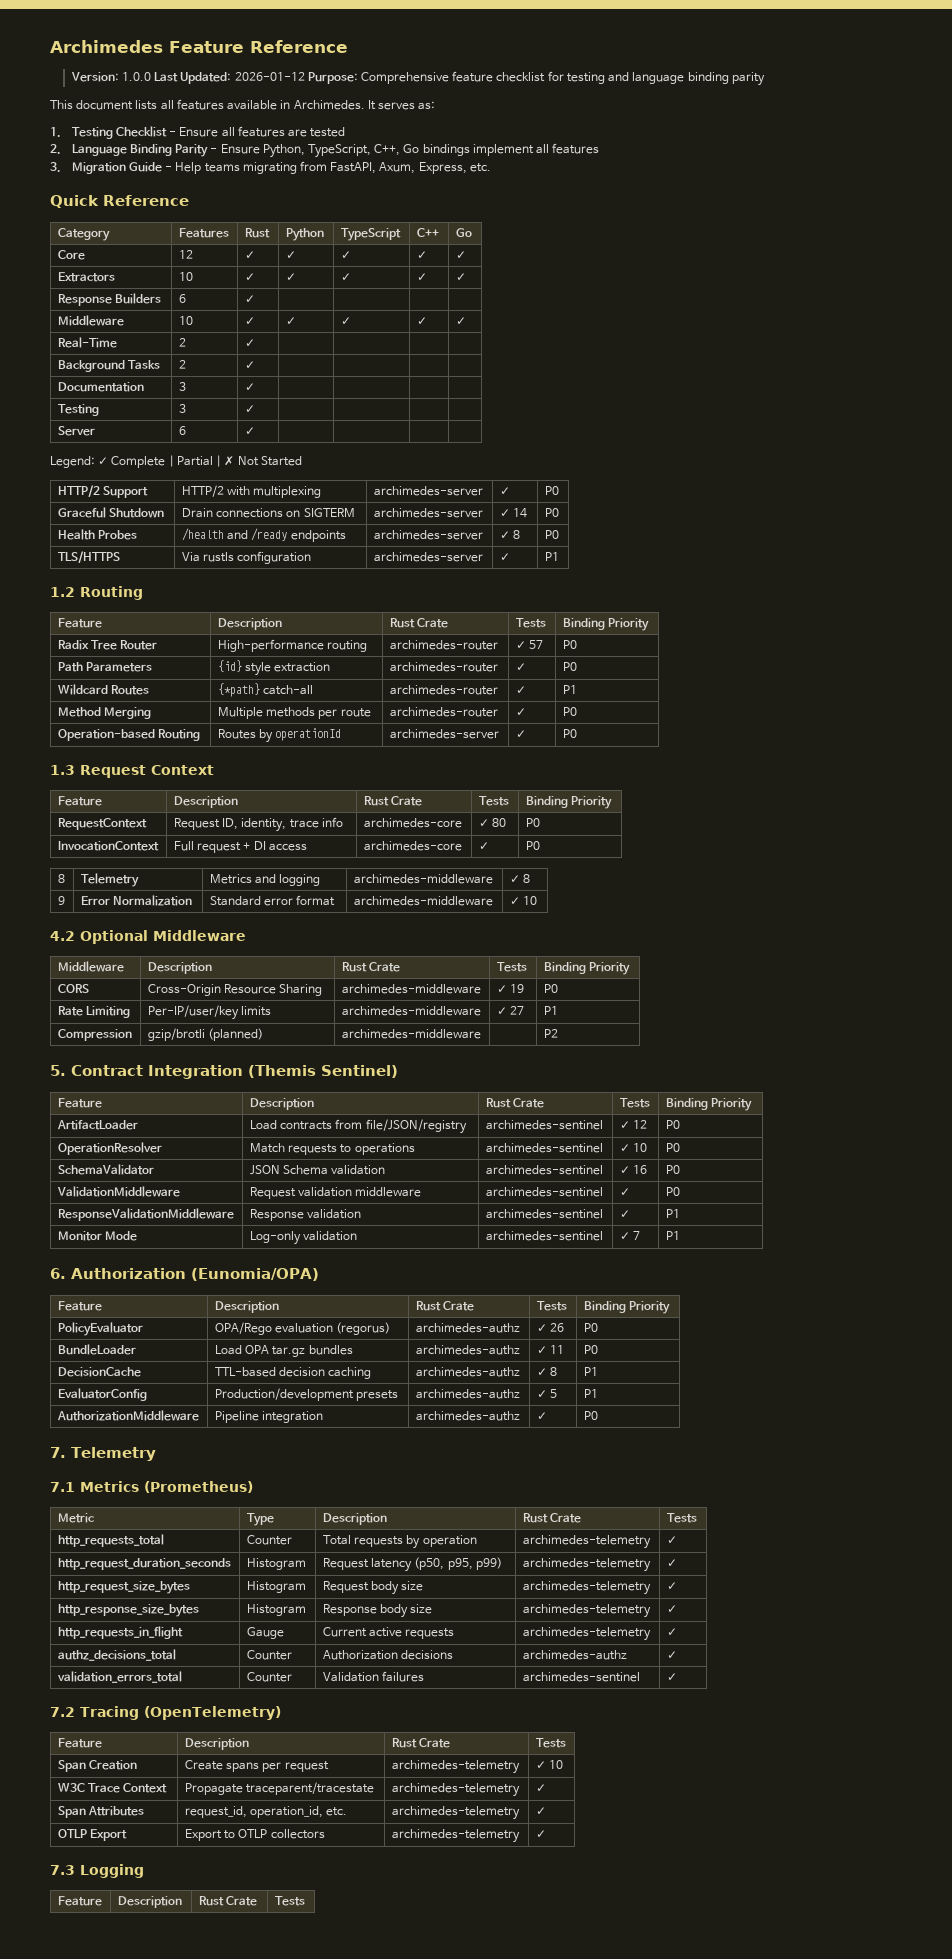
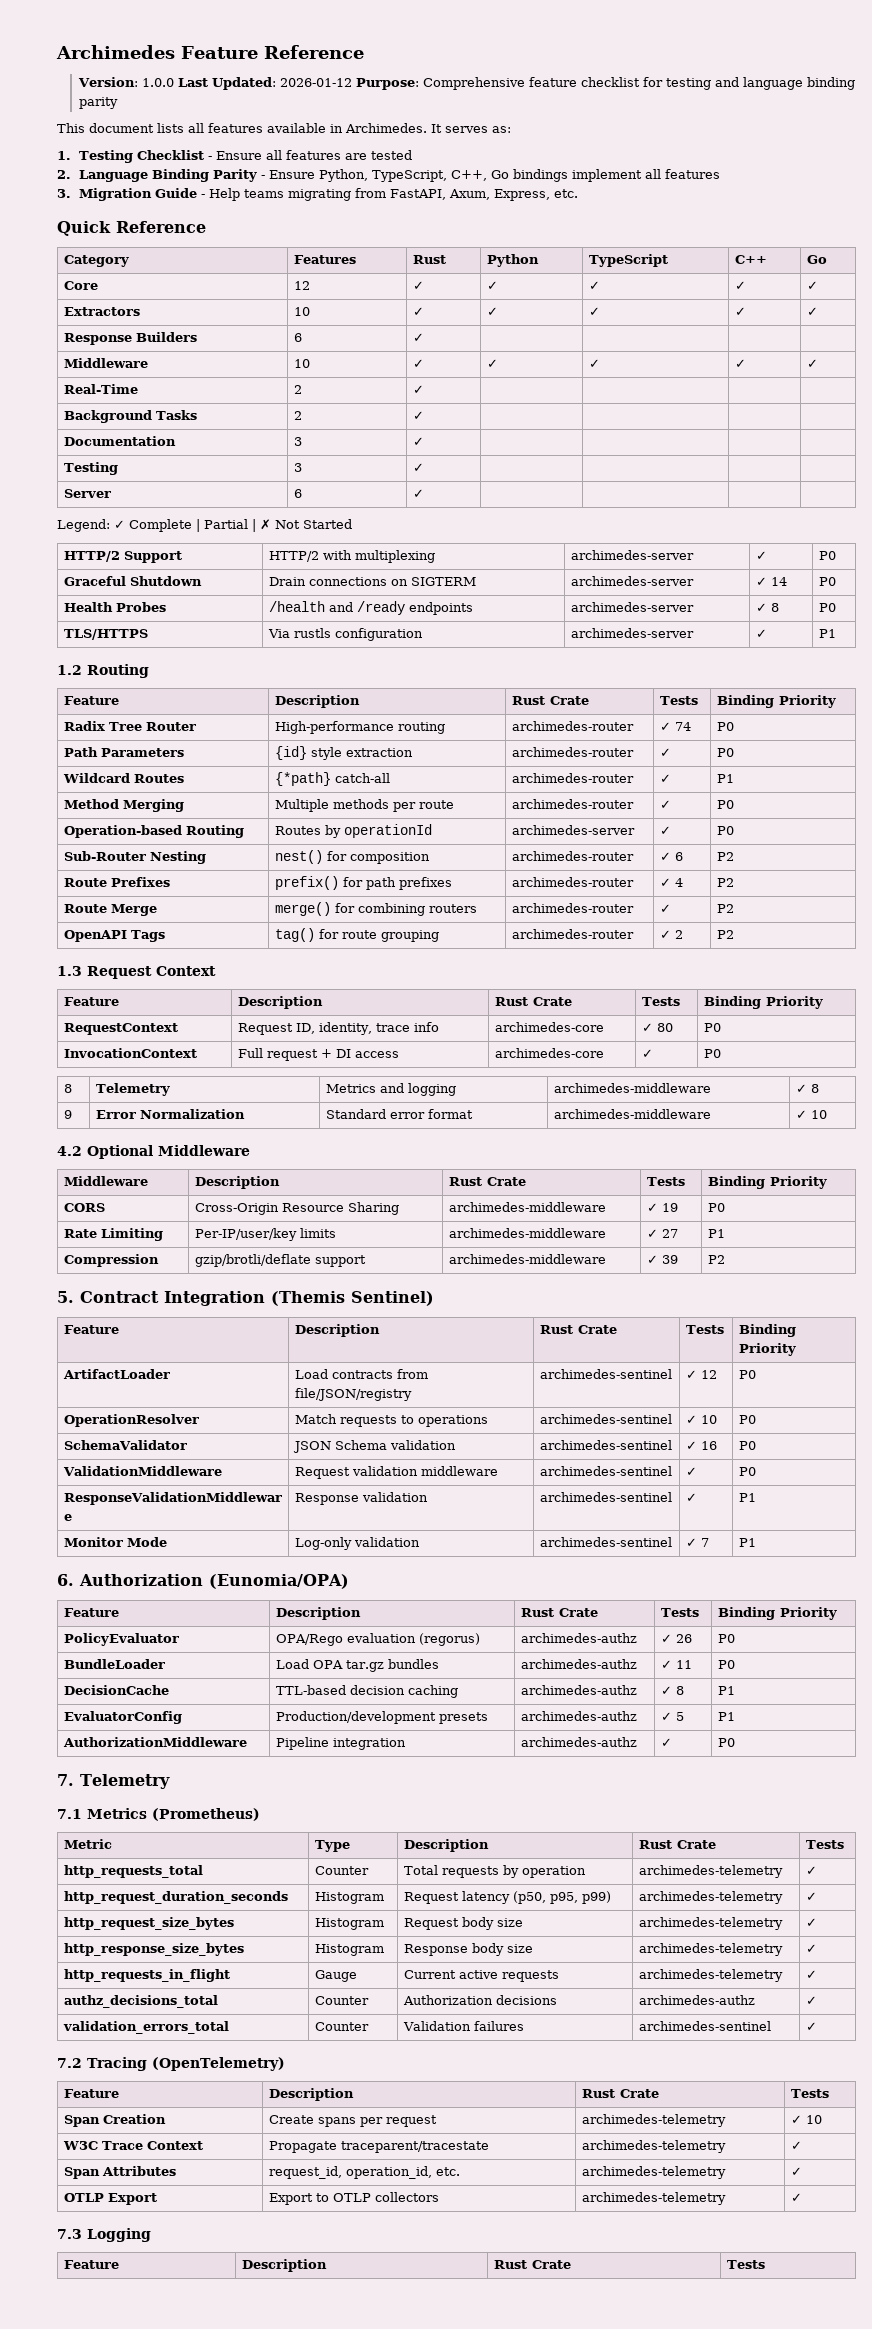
[529,640,544,649] 57 -> [674,722,691,731] 74
(577, 733) none -> [63,851,206,864] [274,850,430,864] [511,851,634,861] [659,852,683,861] [716,852,734,861] [63,877,170,887] [274,876,452,890] [511,877,634,887] [659,878,683,887] [716,878,734,887] [63,904,157,916] [274,902,477,916] [511,903,634,913] [659,904,671,913] [716,904,734,913] [63,930,165,942] [274,928,439,942] [511,929,634,939] [659,930,683,939] [716,930,734,939] // Sub-Router Nesting | nest() for composition | archimedes-router | ✓ 6 | P2 // Route Prefixes | prefix() for path prefixes | archimedes-router | ✓ 4 | P2 // Route Merge | merge() for combining routers | archimedes-router | ✓ | P2 // OpenAPI Tags | tag() for route grouping | archimedes-router | ✓ 2 | P2
[147,1028,264,1041] [341,1029,481,1039] gzip/brotli (planned) | archimedes-middleware | -> [194,1254,366,1267] [448,1254,606,1264] [646,1255,678,1264] gzip/brotli/deflate support | archimedes-middleware | ✓ 39

